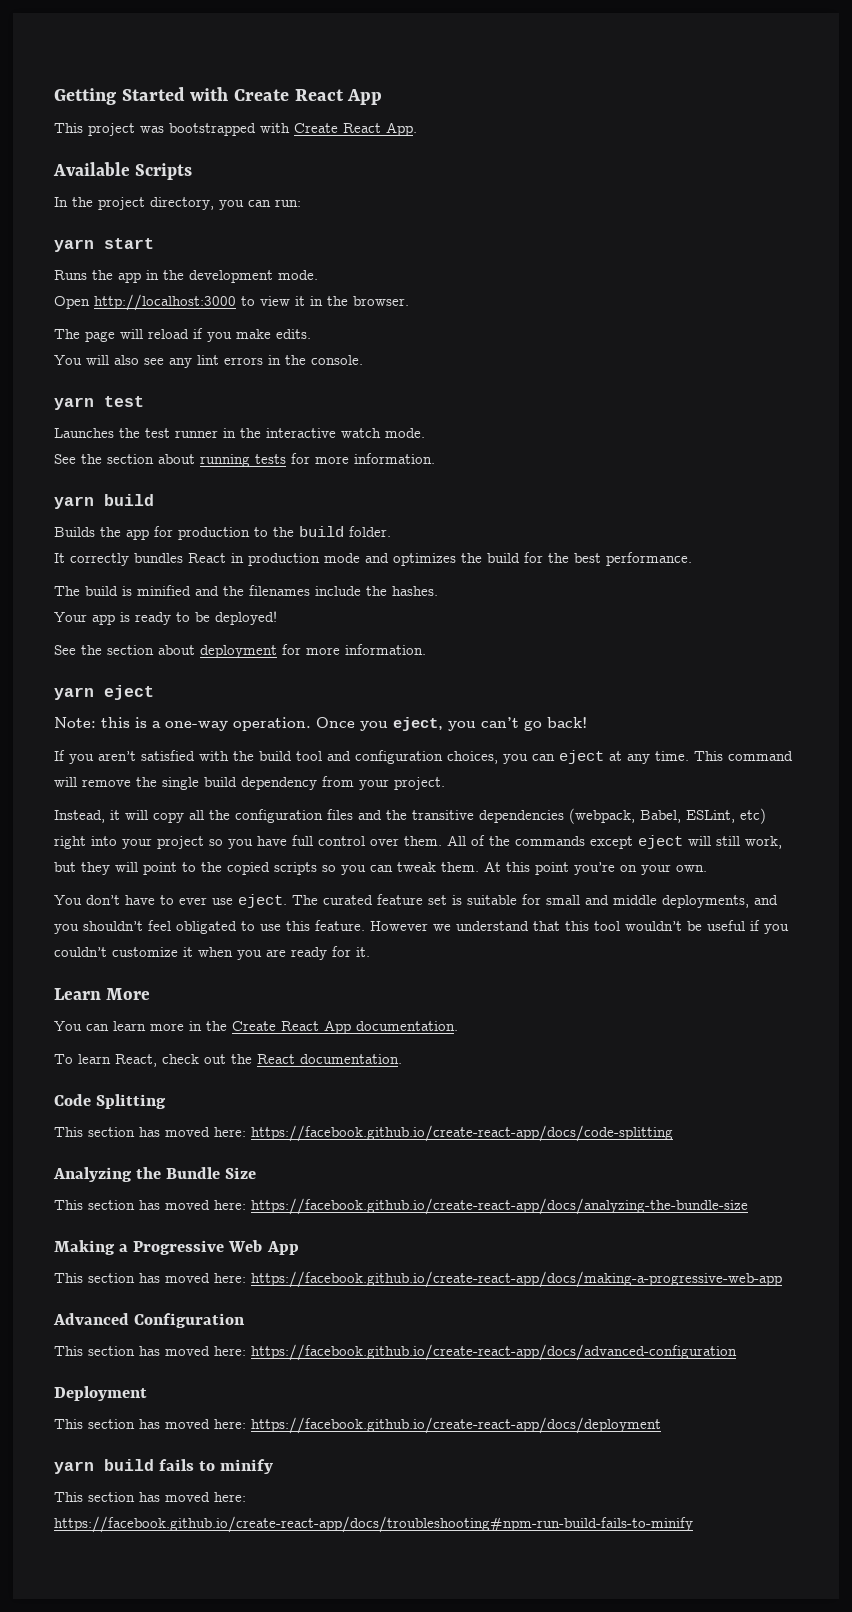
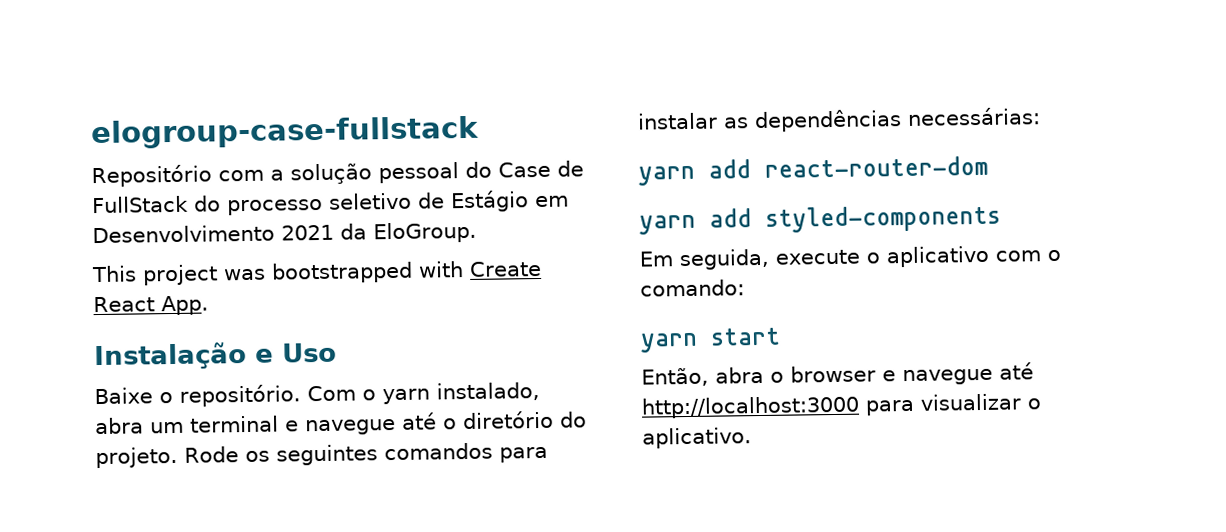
[54,87,383,105] Getting Started with Create React App -> [90,115,479,150] [91,160,584,188] [92,190,569,216] [92,221,477,244] elogroup-case-fullstack // Repositório com a solução pessoal do Case de FullStack do processo seletivo de Estágio em Desenvolvimento 2021 da EloGroup.
[53,162,193,180] [54,197,301,210] [54,238,154,252] [54,270,318,283] [54,294,409,311] [54,328,311,342] [54,355,363,368] [54,396,144,410] [54,428,425,438] [54,453,435,467] [54,494,154,509] [54,526,391,540] [54,552,692,566] [54,585,438,596] [54,611,277,625] [54,644,426,658] [54,685,154,700] [54,717,587,731] [54,750,793,764] [54,776,445,790] [54,808,766,824] [54,835,782,849] [54,861,707,875] [54,894,778,908] [54,920,789,934] [54,946,370,960] [54,988,151,1000] [54,1020,458,1034] [54,1054,402,1067] [54,1094,167,1109] [54,1125,673,1142] [53,1167,257,1182] [54,1198,748,1215] [54,1240,299,1255] [54,1271,782,1288] [53,1313,246,1328] [54,1344,737,1361] [54,1386,147,1401] [54,1417,661,1434] [54,1459,274,1474] [54,1492,246,1502] [54,1516,693,1533] Available Scripts // In the project directory, you can run: // yarn start // Runs the app in the development mode. // Open http://localhost:3000 to view it in the browser. // The page will reload if you make edits. // You will also see any lint errors in the console. // yarn test // Launches the test runner in the interactive watch mode. // See the section about running tests for more information. // yarn build // Builds the app for production to the build folder. // It correctly bundles React in production mode and optimizes the build for the best performance. // The build is minified and the filenames include the hashes. // Your app is ready to be deployed! // See the section about deployment for more information. // yarn eject // Note: this is a one-way operation. Once you eject, you can’t go back! // If you aren’t satisfied with the build tool and configuration choices, you can eject at any time. This command will remove the single build dependency from your project. // Instead, it will copy all the configuration files and the transitive dependencies (webpack, Babel, ESLint, etc) right into your project so you have full control over them. All of the commands except eject will still work, but they will point to the copied scripts so you can tweak them. At this point you’re on your own. // You don’t have to ever use eject. The curated feature set is suitable for small and middle deployments, and you shouldn’t feel obligated to use this feature. However we understand that this tool wouldn’t be useful if you couldn’t customize it when you are ready for it. // Learn More // You can learn more in the Create React App documentation. // To learn React, check out the React documentation. // Code Splitting // This section has moved here: https://facebook.github.io/create-react-app/docs/code-splitting // Analyzing the Bundle Size // This section has moved here: https://facebook.github.io/create-react-app/docs/analyzing-the-bundle-size // Making a Progressive Web App // This section has moved here: https://facebook.github.io/create-react-app/docs/making-a-progressive-web-app // Advanced Configuration // This section has moved here: https://facebook.github.io/create-react-app/docs/advanced-configuration // Deployment // This section has moved here: https://facebook.github.io/create-react-app/docs/deployment // yarn build fails to minify // This section has moved here: https://facebook.github.io/create-react-app/docs/troubleshooting#npm-run-build-fails-to-minify -> [94,342,337,371] [94,382,540,407] [95,410,587,436] [95,442,548,469] [637,107,1041,133] [638,155,988,186] [639,204,1001,235] [639,245,1061,271] [640,279,745,297] [640,327,781,353] [641,362,1034,387] [641,393,1041,419] [642,427,752,449] Instalação e Uso // Baixe o repositório. Com o yarn instalado, abra um terminal e navegue até o diretório do projeto. Rode os seguintes comandos para instalar as dependências necessárias: // yarn add react-router-dom // yarn add styled-components // Em seguida, execute o aplicativo com o comando: // yarn start // Então, abra o browser e navegue até http://localhost:3000 para visualizar o aplicativo.

